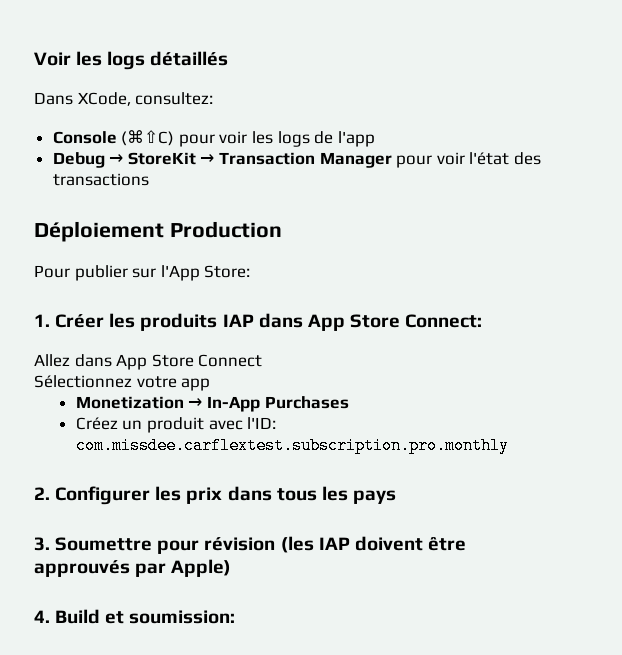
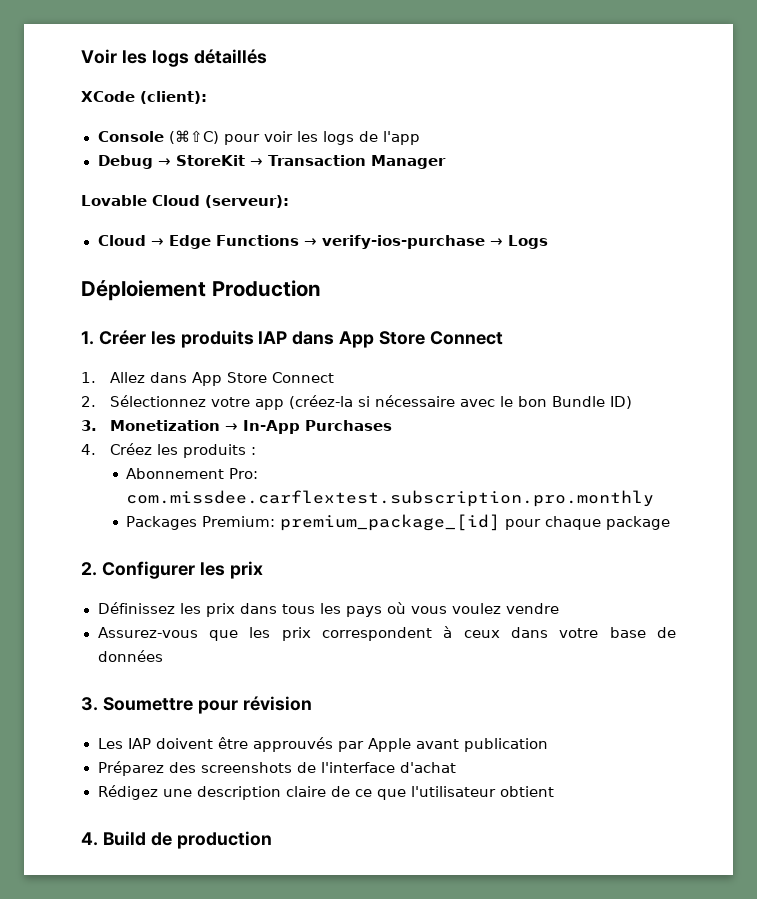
[34,92,214,106] Dans XCode, consultez: -> [81,91,207,104] XCode (client):
[396,152,542,168] [52,173,149,186] [34,221,282,242] [34,265,251,281] pour voir l'état des transactions // Déploiement Production // Pour publier sur l'App Store: -> [81,195,289,208] [97,235,548,249] [81,280,321,301] // Lovable Cloud (serveur): // Cloud → Edge Functions → verify-ios-purchase → Logs // Déploiement Production
[405,314,483,328] Connect: // -> [429,331,503,345] [81,372,96,383] Connect // 1.
(263, 360) none -> [81,396,96,407] 2.
[75,396,349,412] [75,417,277,433] [75,437,509,454] // Monetization → In-App Purchases // Créez un produit avec l'ID: com.missdee.carflextest.subscription.pro.monthly -> [288,395,632,409] [81,420,392,434] [81,443,256,458] [126,468,259,479] [126,490,655,507] [126,514,671,531] (créez-la si nécessaire avec le bon Bundle ID) // 3. Monetization → In-App Purchases // 4. Créez les produits : // Abonnement Pro: com.missdee.carflextest.subscription.pro.monthly // Packages Premium: premium_package_[id] pour chaque package
(223, 495) none -> [97,602,235,617] // Définissez les prix
(396, 497) none -> [386,602,559,614] [97,626,677,641] [97,650,163,662] où vous voulez vendre // Assurez-vous que les prix correspondent à ceux dans votre base de données
[280,536,314,553] (les -> [97,738,123,749] // Les
[171,559,232,577] Apple) -> [367,738,548,752] [97,761,456,776] [97,785,554,800] Apple avant publication // Préparez des screenshots de l'interface d'achat // Rédigez une description claire de ce que l'utilisateur obtient
[105,610,236,624] et soumission: -> [150,831,272,849] de production

